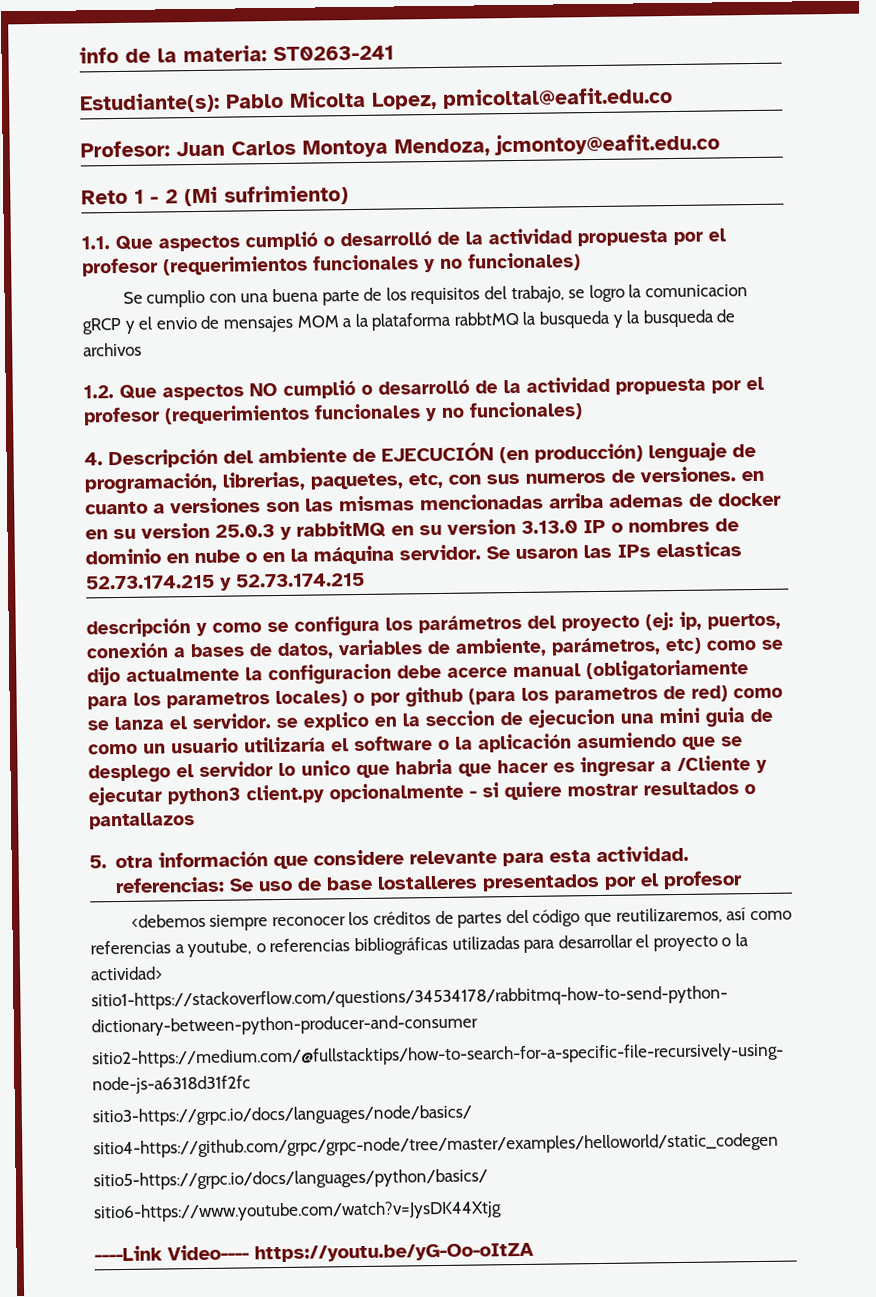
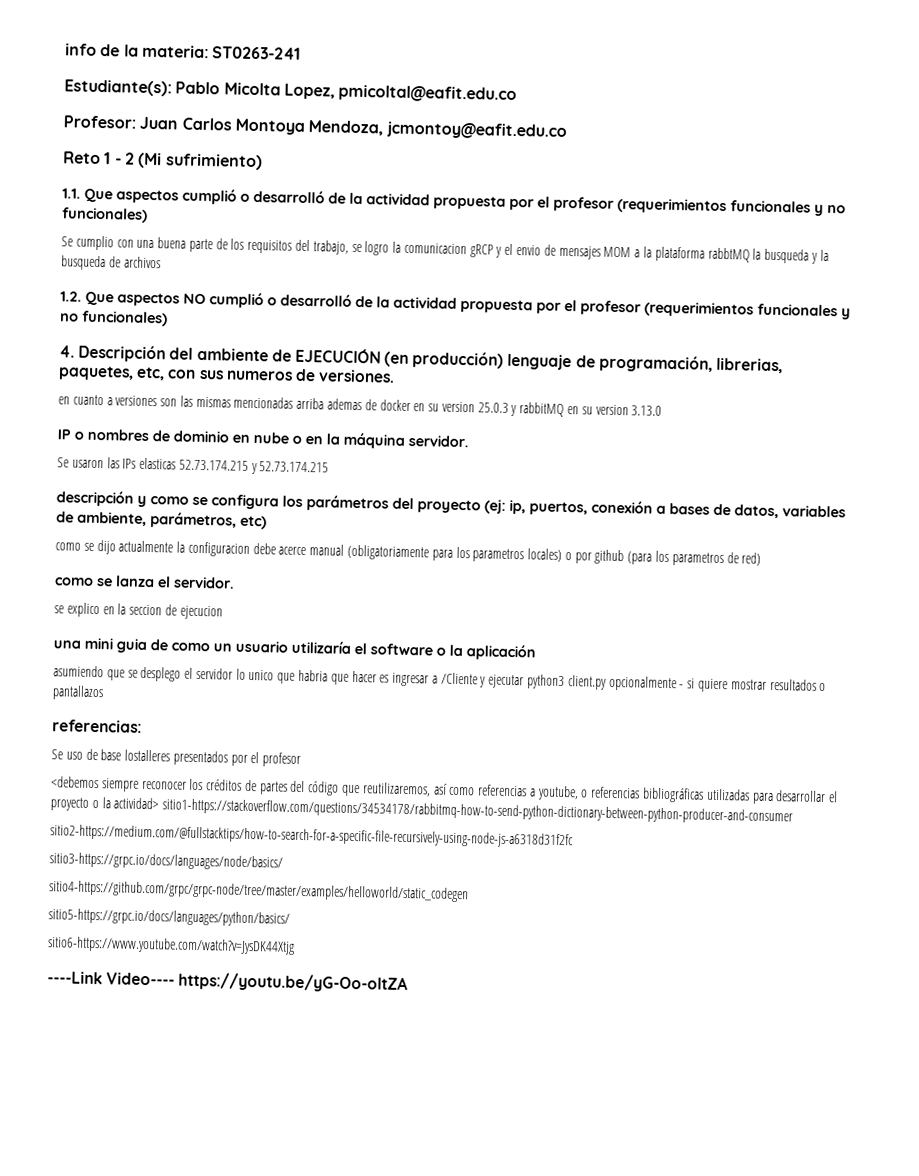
(736, 474) none -> (396, 376) //
(578, 527) none -> (663, 410) //
(481, 552) none -> (469, 441) //
(702, 646) none -> (267, 522) //
(728, 693) none -> (762, 559) //
(271, 721) none -> (235, 582) //
(615, 718) none -> (223, 612) //
(572, 743) none -> (536, 652) //
[89,845,689,870] 5. otra información que considere relevante para esta actividad. -> (104, 693) none
(225, 885) none -> (142, 726) //

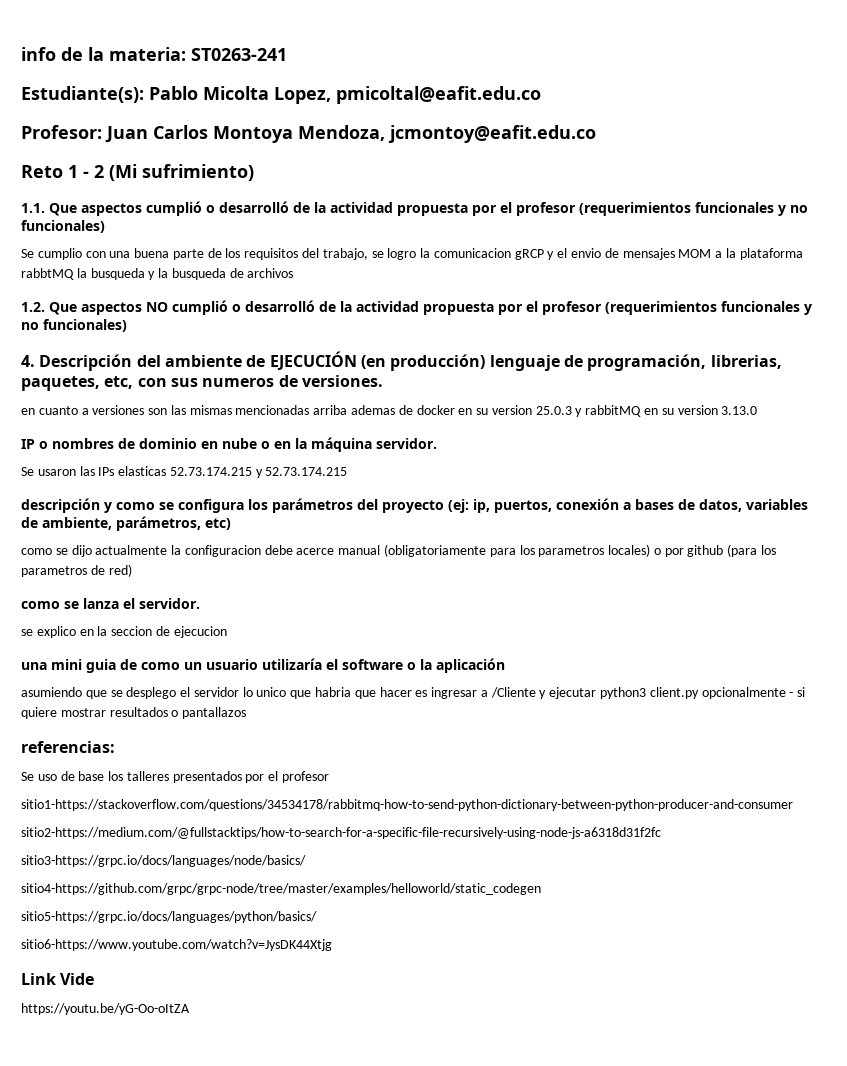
[124,749,171,762] lostalleres -> [108,771,169,781] los talleres
[51,776,839,805] [50,797,160,811] <debemos siempre reconocer los créditos de partes del código que reutilizaremos, así como referencias a youtube, o referencias bibliográficas utilizadas para desarrollar el proyecto o la actividad> -> (330, 777) none
[47,971,176,986] ----Link Video---- -> [21,973,95,985] Link Vide //

